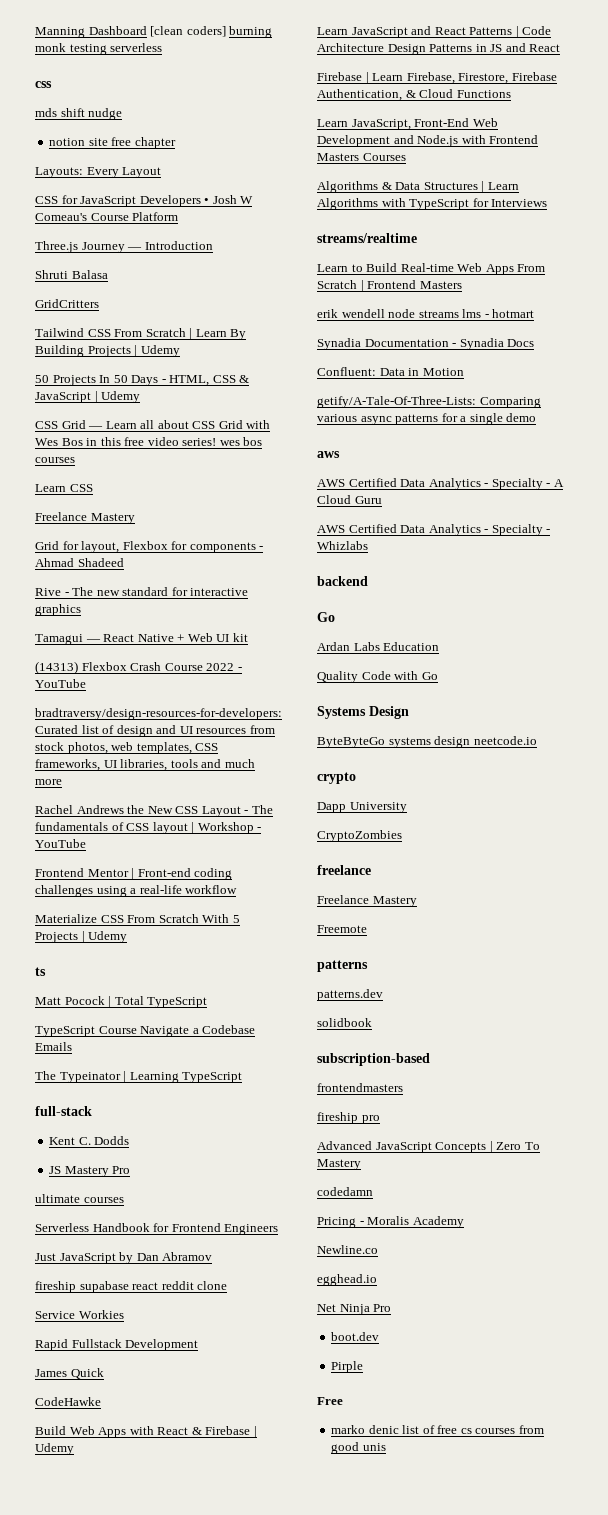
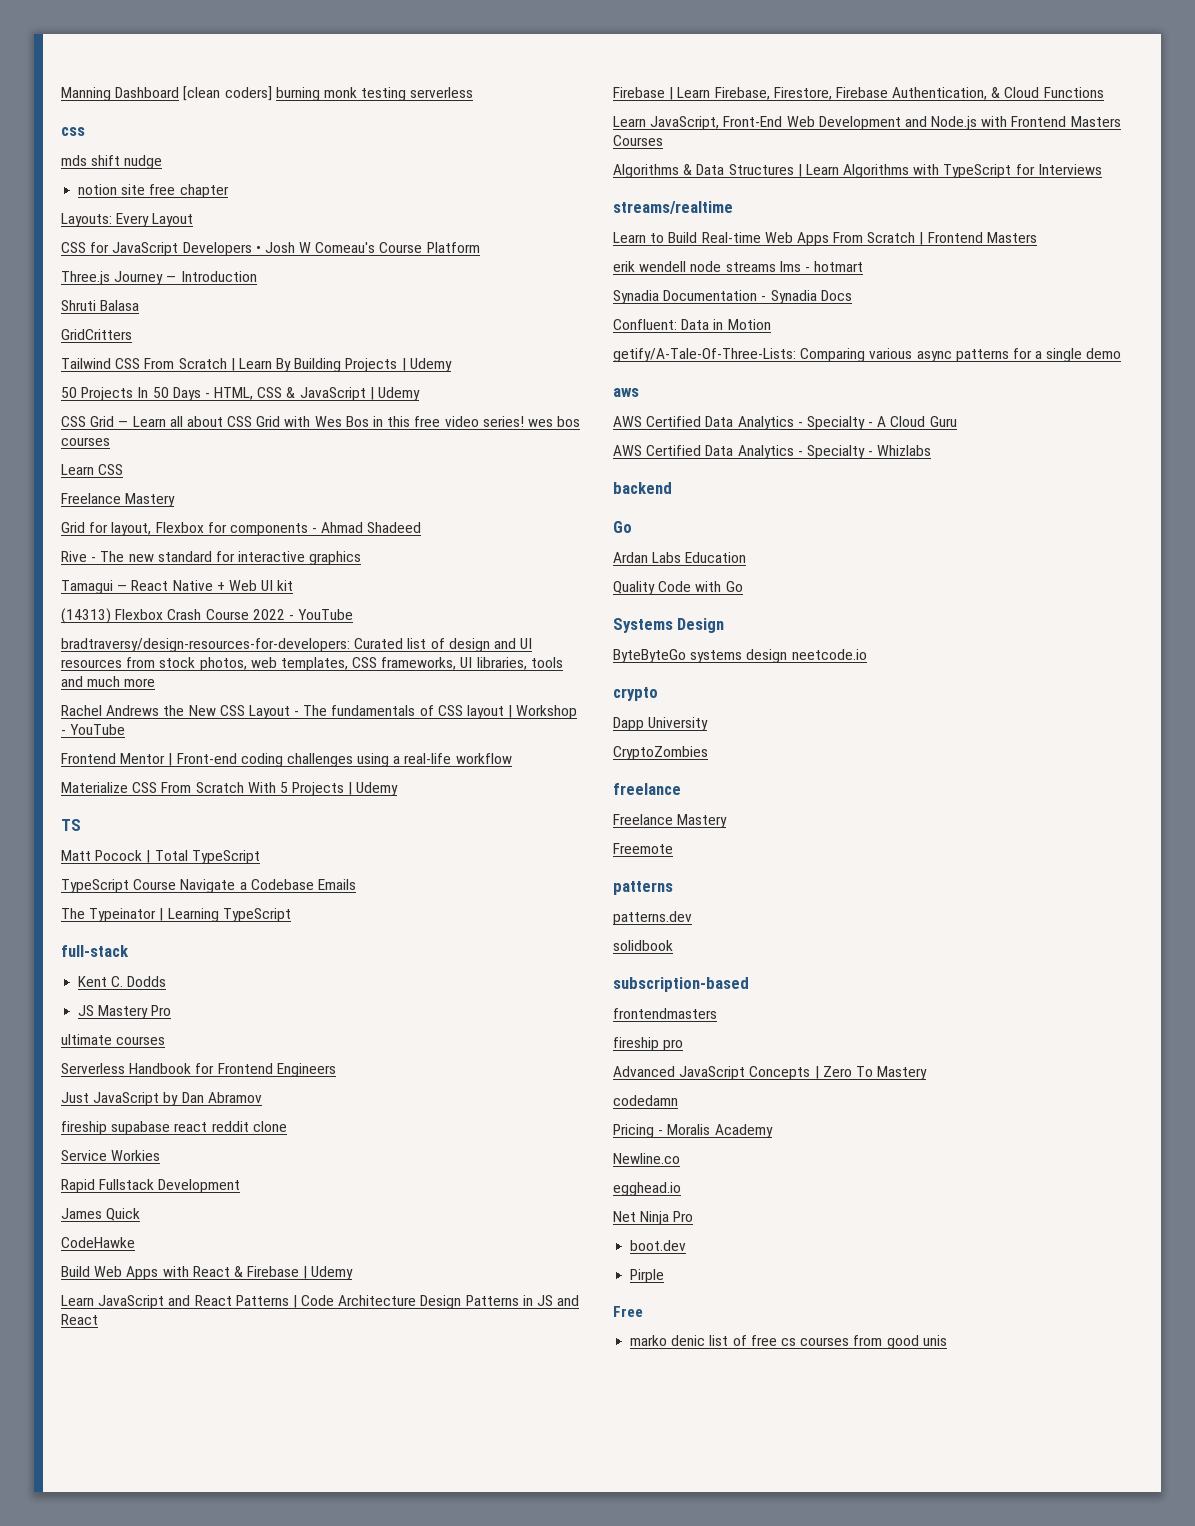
[35,967,46,976] ts -> [61,819,81,831] TS

